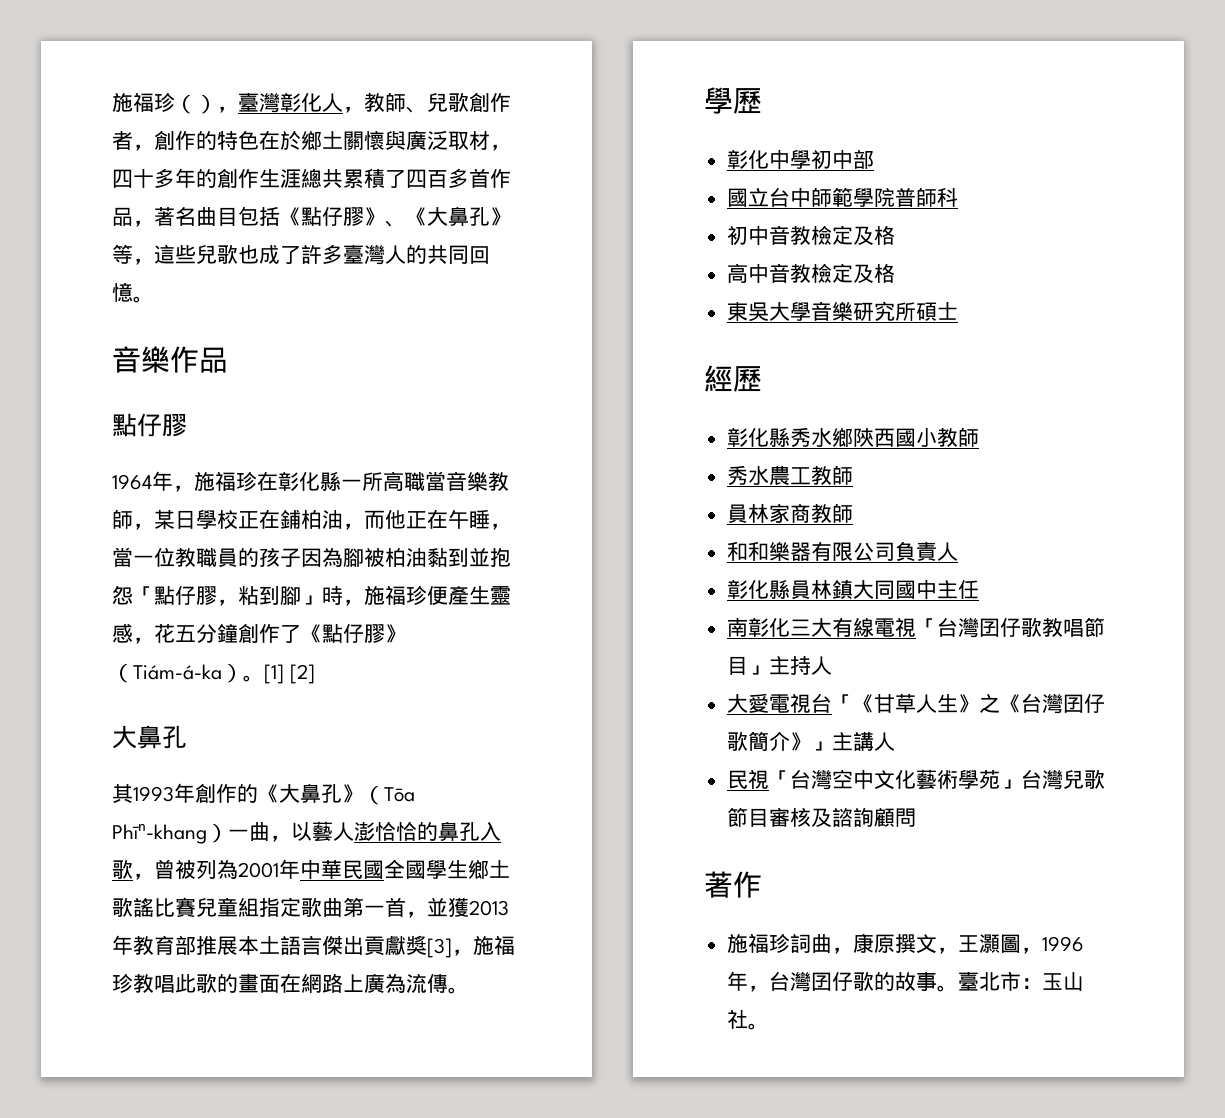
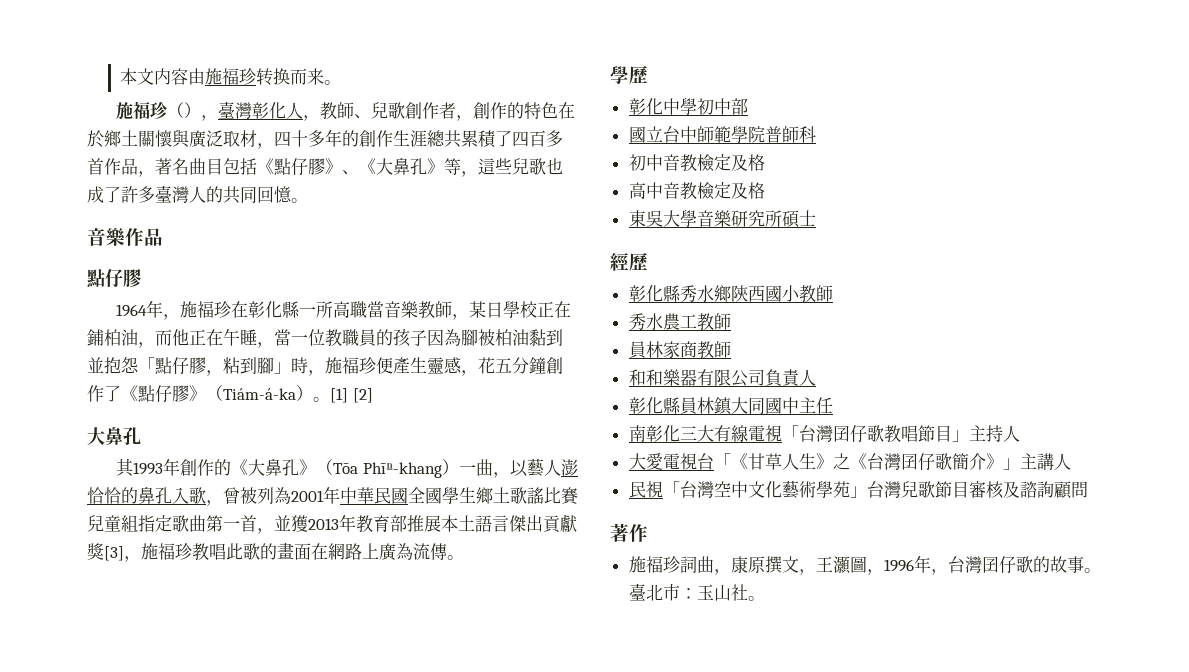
(112, 102) none -> [119,68,341,86] 本文内容由施福珍转换而来。 //

